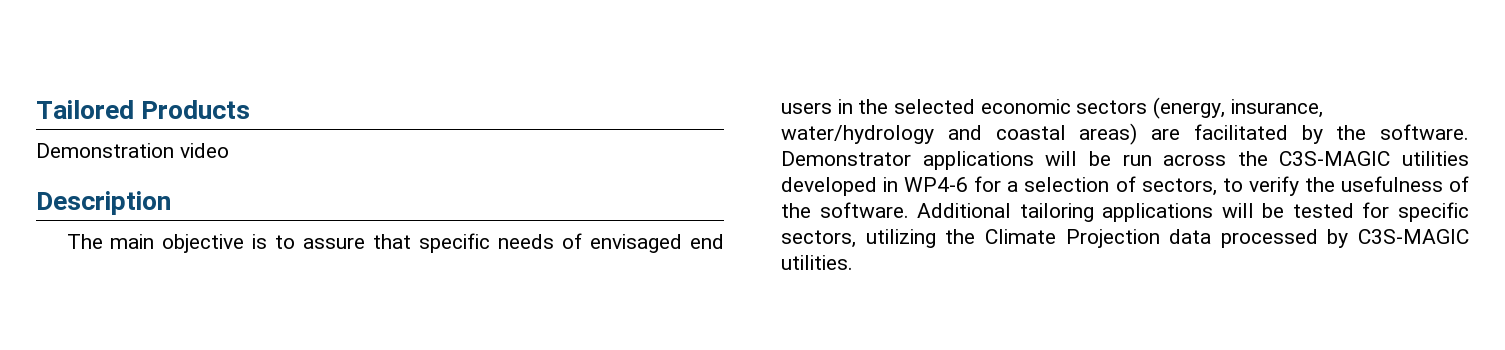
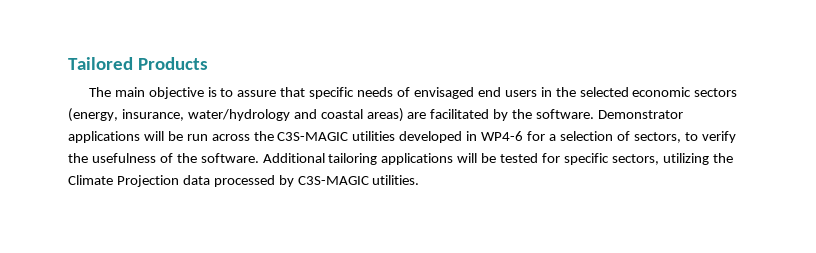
[36,143,229,158] [36,191,171,215] // Demonstration video // Description -> (208, 63) none

